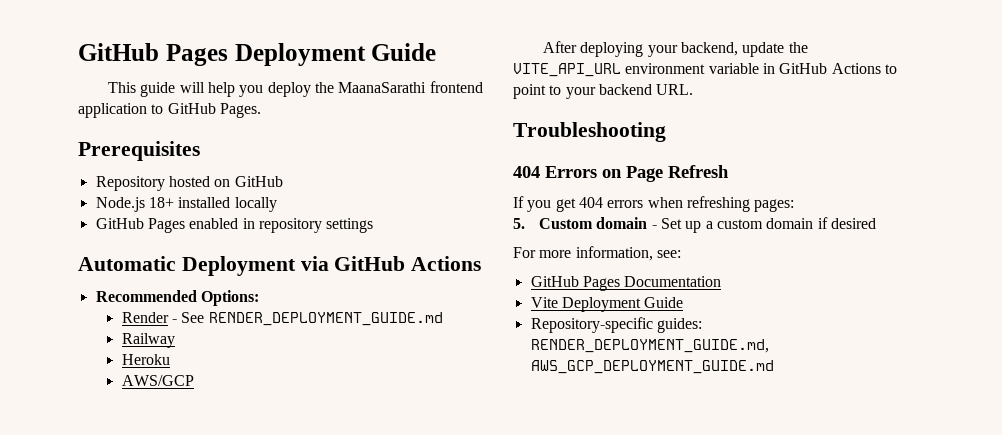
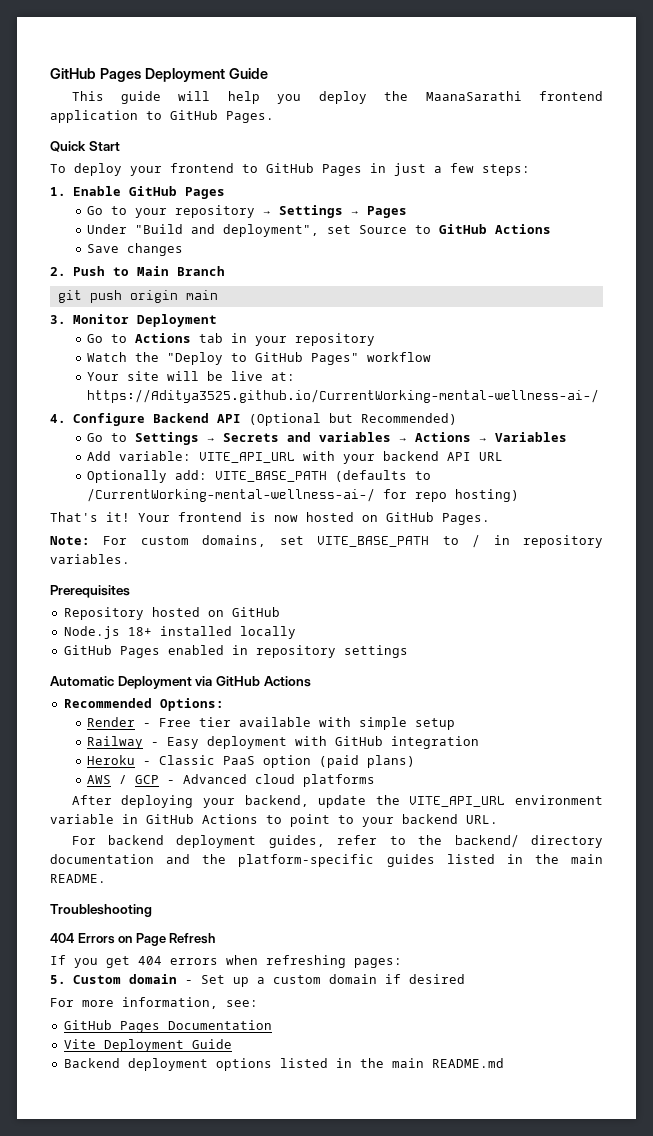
(261, 110) none -> [50,141,120,152] [50,163,530,176] [50,186,226,199] [87,205,408,218] [87,224,552,237] [87,243,184,256] [50,266,226,276] [57,290,218,303] [50,314,218,327] [87,333,376,346] [87,352,432,365] [87,371,296,381] [87,389,600,403] [50,413,458,426] [87,432,568,445] [87,451,504,464] [87,470,432,483] [87,488,520,502] [50,512,490,525] [50,534,603,548] [50,554,130,564] // Quick Start // To deploy your frontend to GitHub Pages in just a few steps: // 1. Enable GitHub Pages // Go to your repository → Settings → Pages // Under "Build and deployment", set Source to GitHub Actions // Save changes // 2. Push to Main Branch // git push origin main // 3. Monitor Deployment // Go to Actions tab in your repository // Watch the "Deploy to GitHub Pages" workflow // Your site will be live at: https://Aditya3525.github.io/CurrentWorking-mental-wellness-ai-/ // 4. Configure Backend API (Optional but Recommended) // Go to Settings → Secrets and variables → Actions → Variables // Add variable: VITE_API_URL with your backend API URL // Optionally add: VITE_BASE_PATH (defaults to /CurrentWorking-mental-wellness-ai-/ for repo hosting) // That's it! Your frontend is now hosted on GitHub Pages. // Note: For custom domains, set VITE_BASE_PATH to / in repository variables.
[181,312,443,326] [121,333,175,348] [121,354,170,365] [121,375,194,386] See RENDER_DEPLOYMENT_GUIDE.md // Railway // Heroku // AWS/GCP -> [159,717,456,730] [87,736,480,749] [87,755,416,768] [87,774,376,787] Free tier available with simple setup // Railway - Easy deployment with GitHub integration // Heroku - Classic PaaS option (paid plans) // AWS / GCP - Advanced cloud platforms
(694, 89) none -> [71,834,603,848] [50,854,603,867] [50,874,106,883] // For backend deployment guides, refer to the backend/ directory documentation and the platform-specific guides listed in the main README.
[530,317,702,333] [530,339,769,353] [530,360,774,374] Repository-specific guides: RENDER_DEPLOYMENT_GUIDE.md, AWS_GCP_DEPLOYMENT_GUIDE.md -> [63,1058,504,1071] Backend deployment options listed in the main README.md

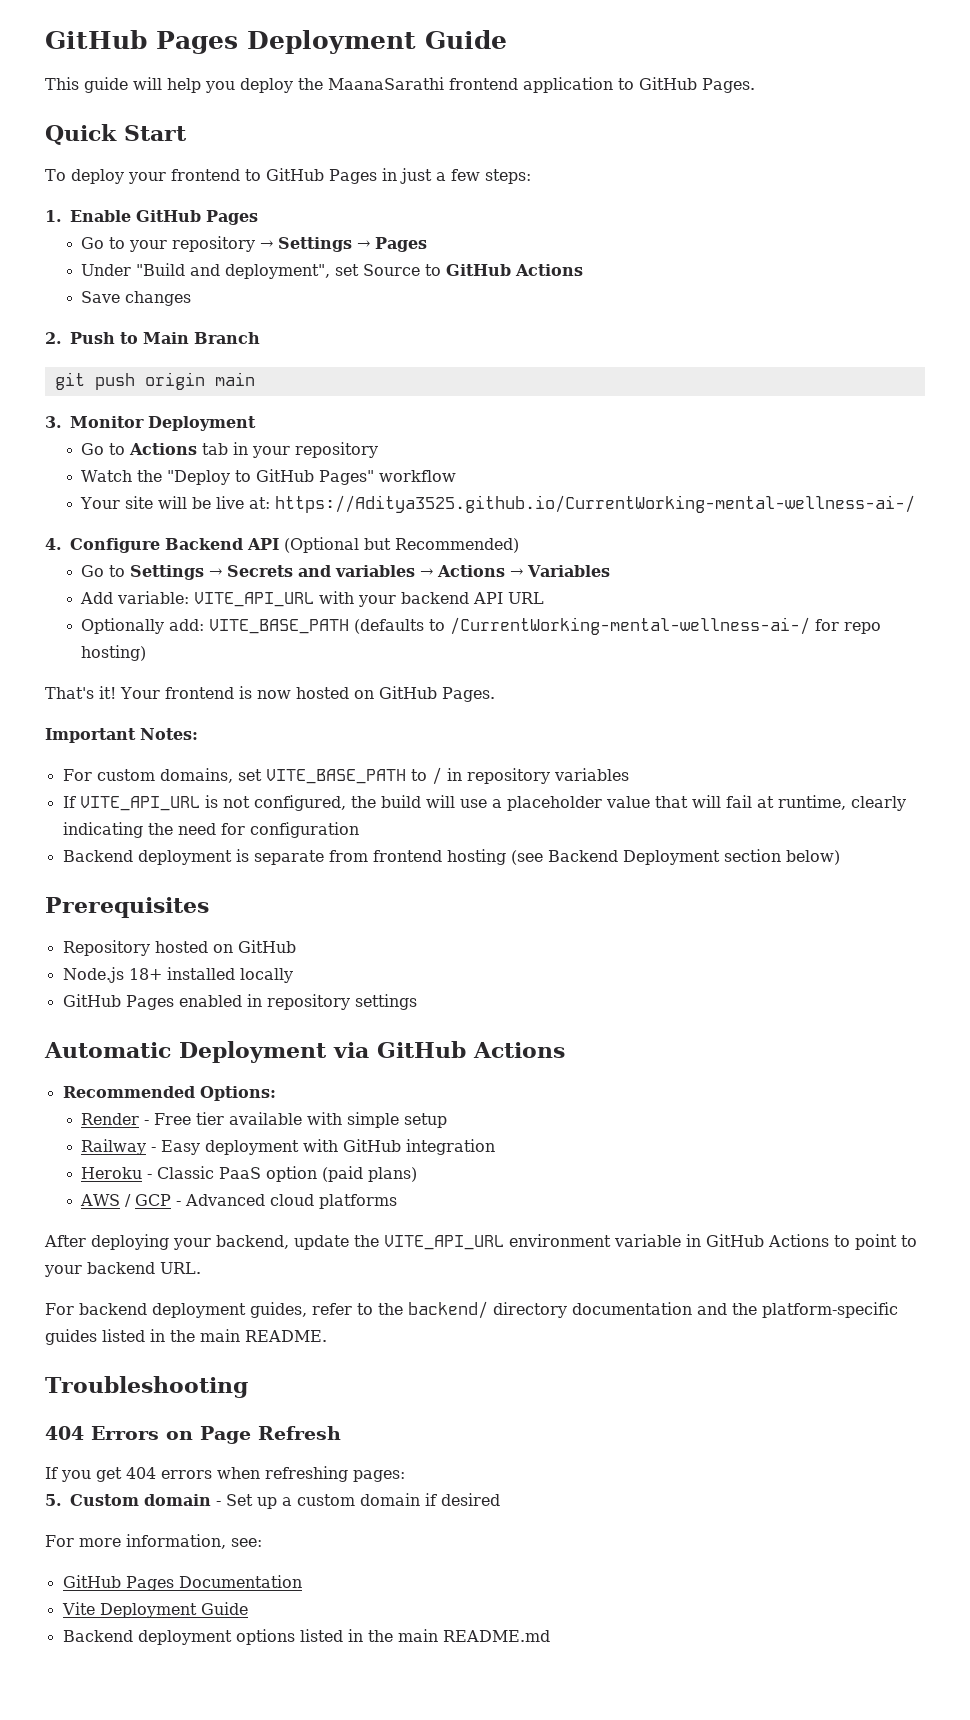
[50,536,90,545] Note: -> [45,728,198,743] Important Notes: //
[50,554,130,564] variables. -> [553,768,629,781] [62,795,906,811] [62,822,359,838] [62,849,840,865] variables // If VITE_API_URL is not configured, the build will use a placeholder value that will fail at runtime, clearly indicating the need for configuration // Backend deployment is separate from frontend hosting (see Backend Deployment section below)

